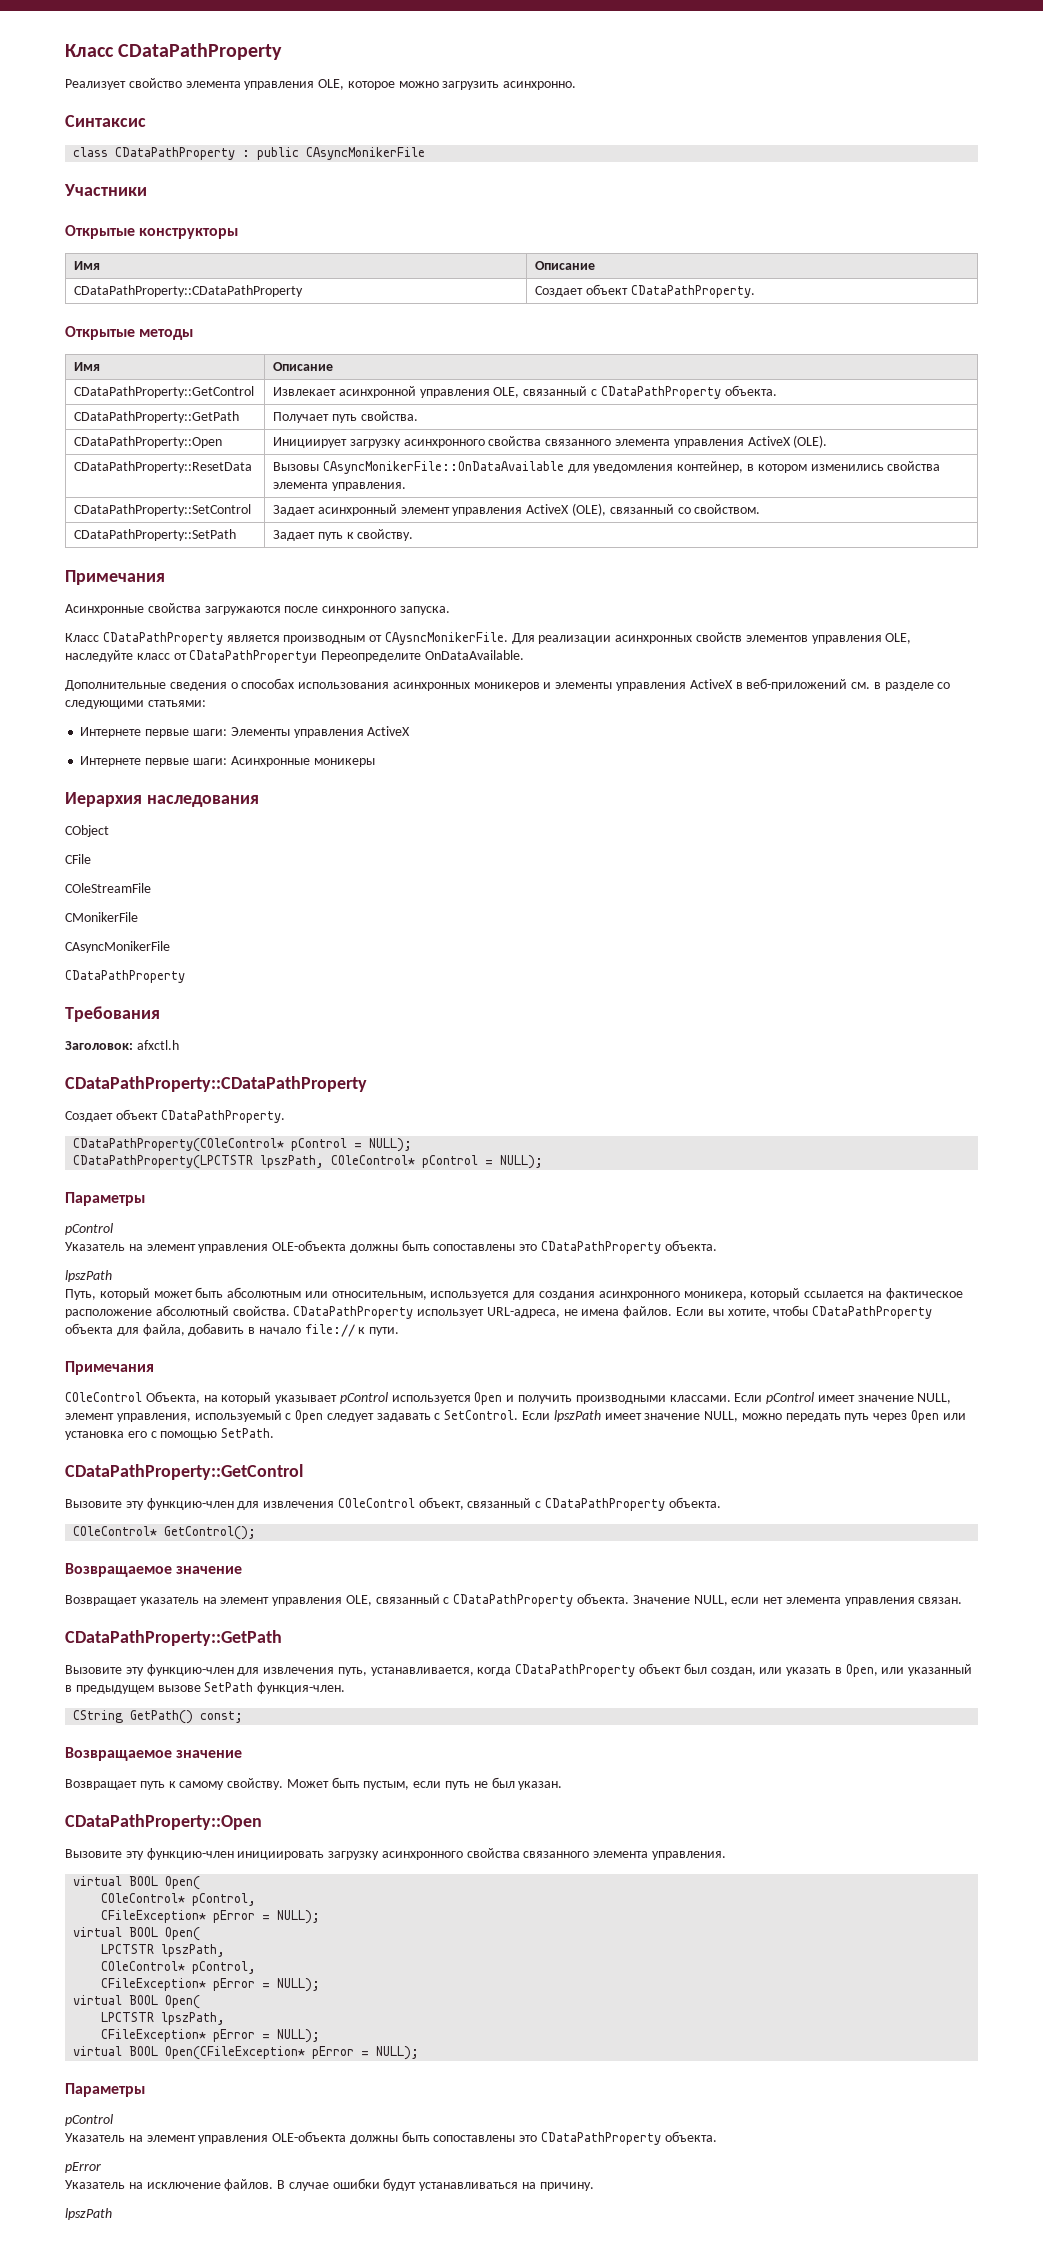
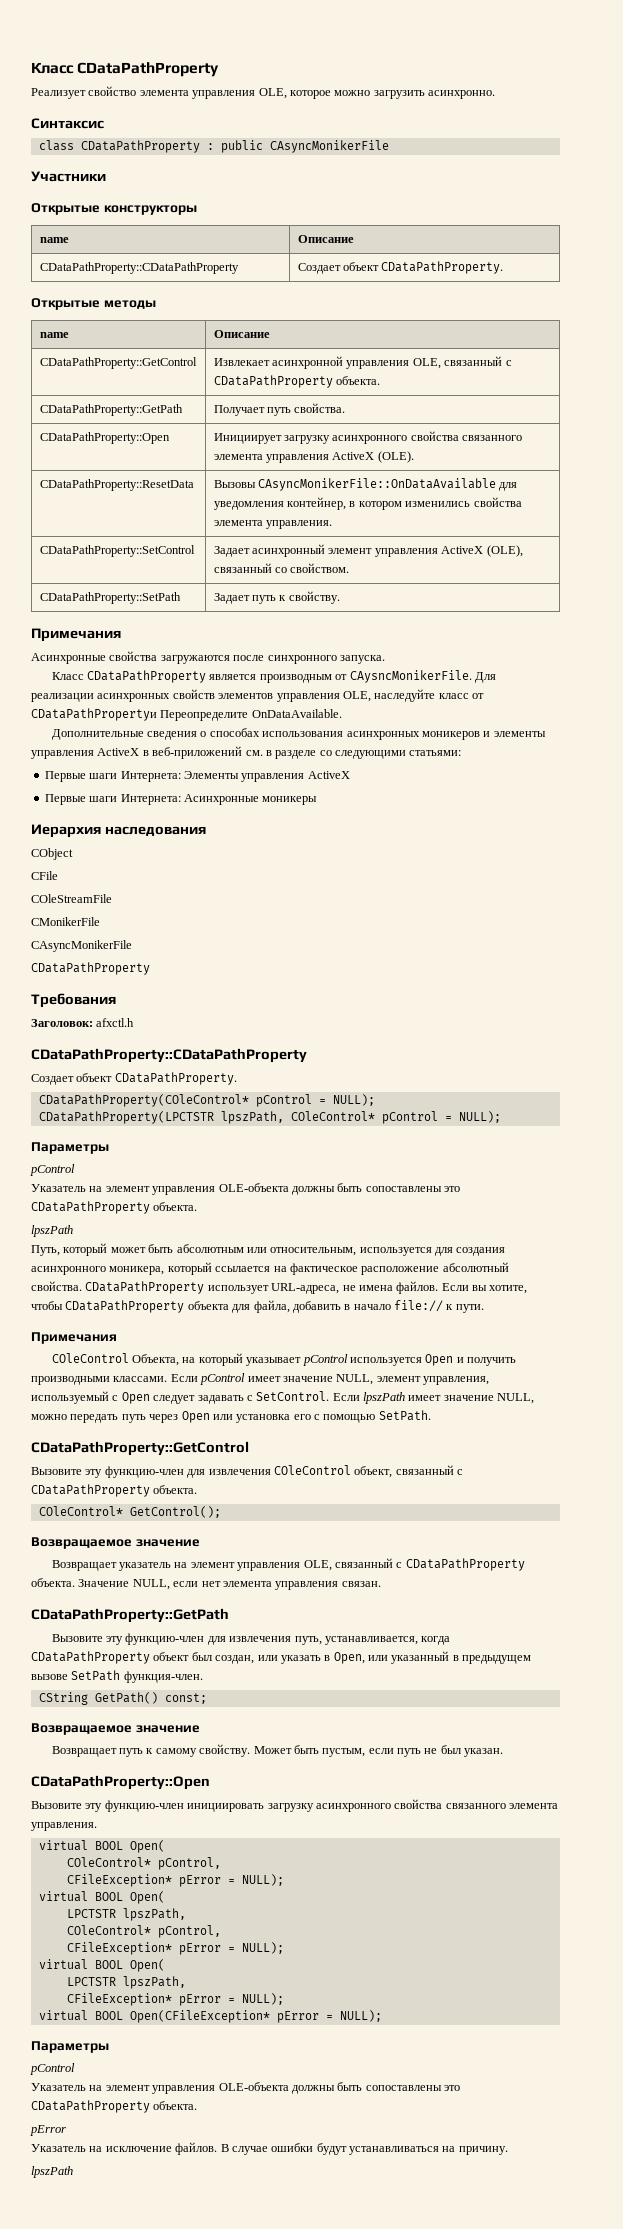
[74,261,101,270] Имя -> [39,237,69,243] name
[74,362,101,371] Имя -> [39,332,69,338] name
[80,727,227,738] Интернете первые шаги: -> [44,771,181,782] Первые шаги Интернета:
[80,756,227,767] Интернете первые шаги: -> [44,794,181,805] Первые шаги Интернета:

